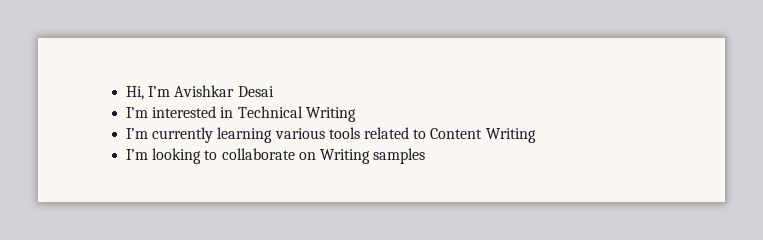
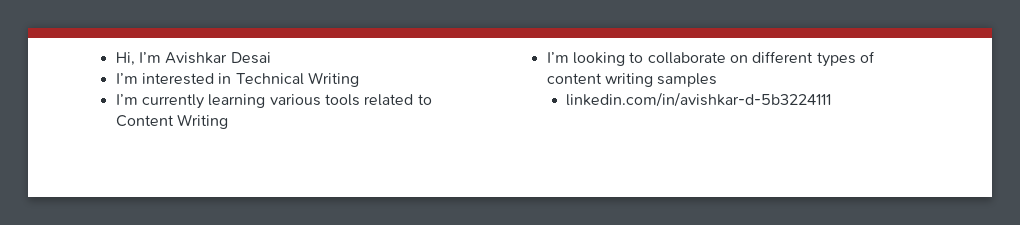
[319,149,370,164] Writing -> [752,51,875,67] [546,73,653,87] different types of content writing
(426, 156) none -> [566,92,832,107] // linkedin.com/in/avishkar-d-5b3224111

